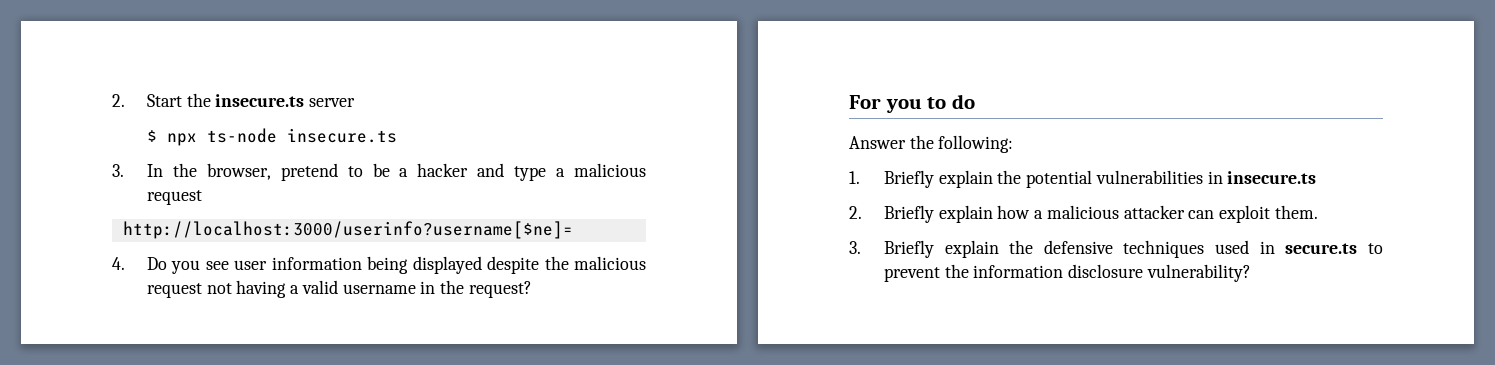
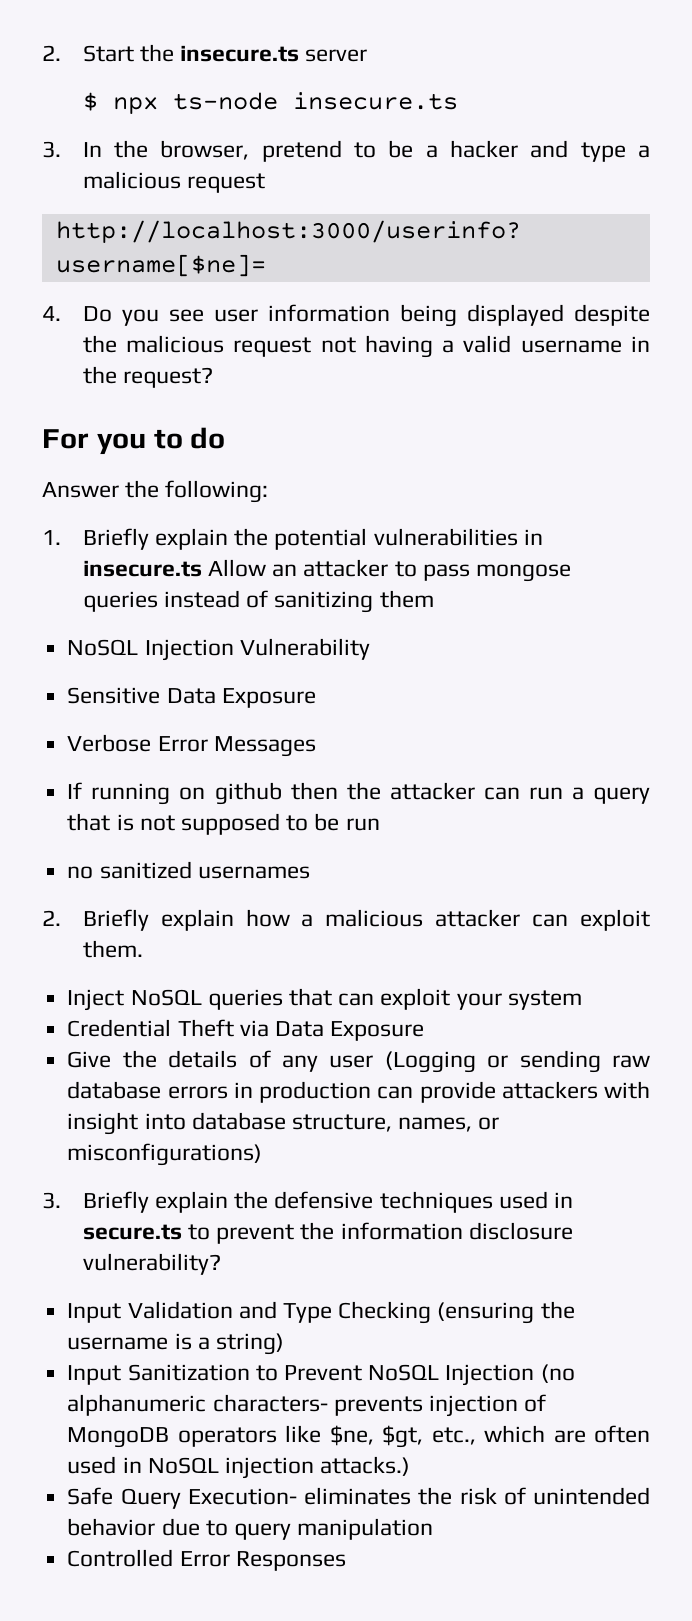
(1317, 177) none -> [207,559,572,582] [82,590,434,613] [67,638,370,661] [67,687,316,708] [67,734,316,757] [67,782,650,805] [67,813,380,835] [67,861,310,879] Allow an attacker to pass mongose queries instead of sanitizing them // NoSQL Injection Vulnerability // Sensitive Data Exposure // Verbose Error Messages // If running on github then the attacker can run a query that is not supposed to be run // no sanitized usernames
(1318, 212) none -> [67,988,582,1011] [67,1019,425,1041] [67,1050,650,1073] [67,1081,650,1103] [67,1112,500,1135] [67,1143,263,1166] // Inject NoSQL queries that can exploit your system // Credential Theft via Data Exposure // Give the details of any user (Logging or sending raw database errors in production can provide attackers with insight into database structure, names, or misconfigurations)
(1251, 273) none -> [67,1301,575,1324] [67,1333,284,1355] [67,1364,575,1386] [67,1394,547,1417] [67,1425,650,1448] [67,1456,411,1479] [67,1487,650,1509] [67,1518,434,1540] [67,1549,346,1571] // Input Validation and Type Checking (ensuring the username is a string) // Input Sanitization to Prevent NoSQL Injection (no alphanumeric characters- prevents injection of MongoDB operators like $ne, $gt, etc., which are often used in NoSQL injection attacks.) // Safe Query Execution- eliminates the risk of unintended behavior due to query manipulation // Controlled Error Responses

